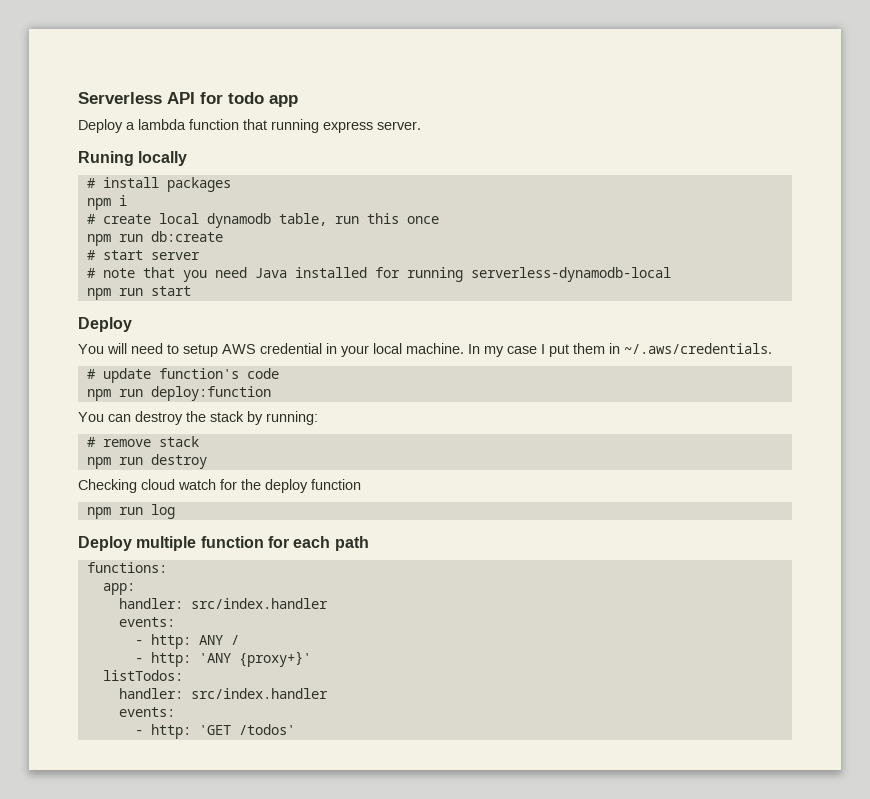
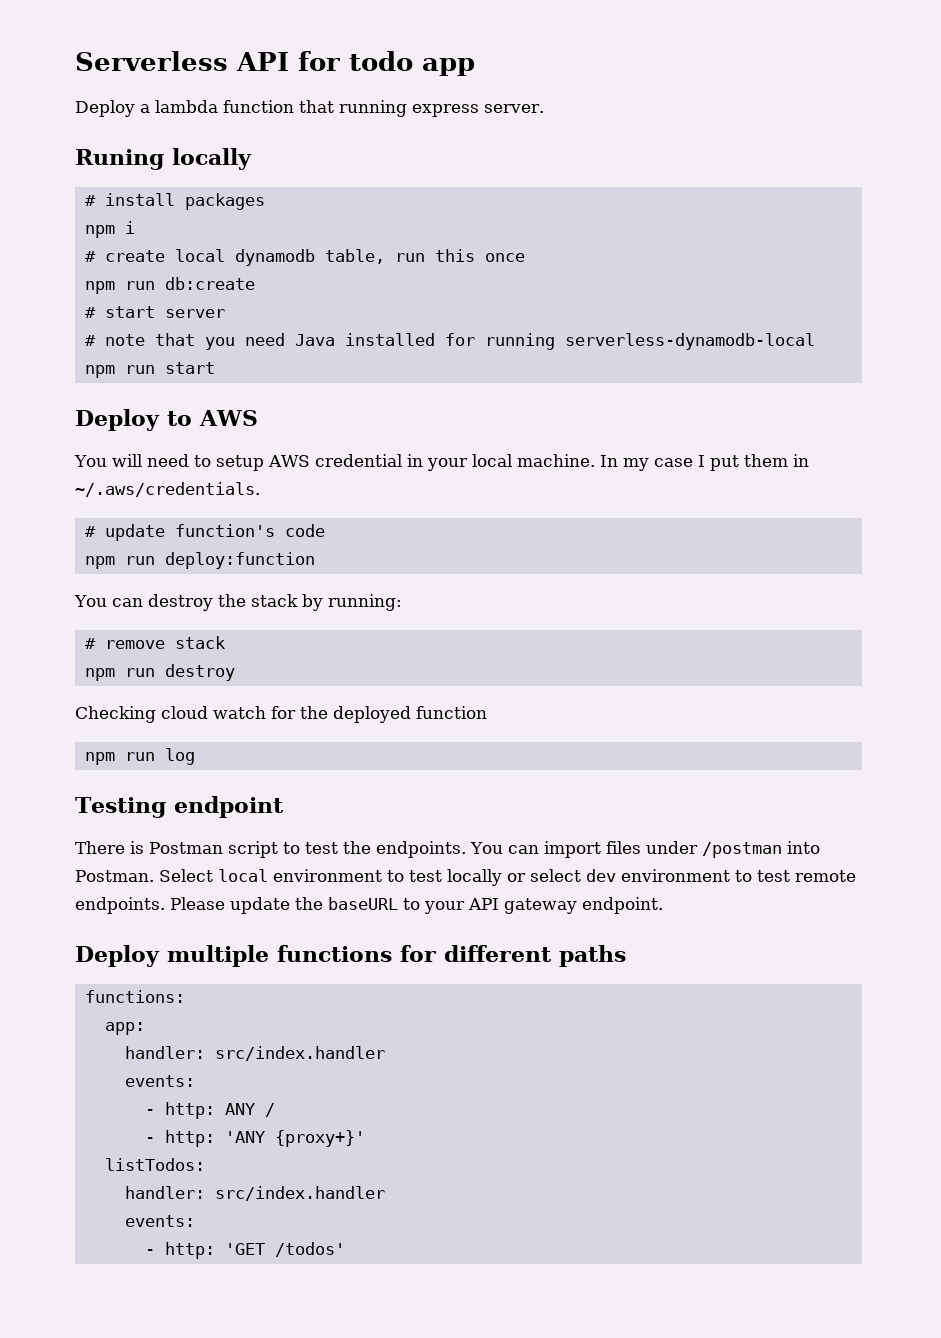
(132, 324) none -> [167,410,258,426] to AWS
[265,479,308,493] deploy -> [333,706,411,723] deployed
[78,536,369,551] Deploy multiple function for each path -> [75,796,284,818] [75,841,820,858] [75,869,856,886] [75,897,663,914] [75,945,626,967] Testing endpoint // There is Postman script to test the endpoints. You can import files under /postman into Postman. Select local environment to test locally or select dev environment to test remote endpoints. Please update the baseURL to your API gateway endpoint. // Deploy multiple functions for different paths

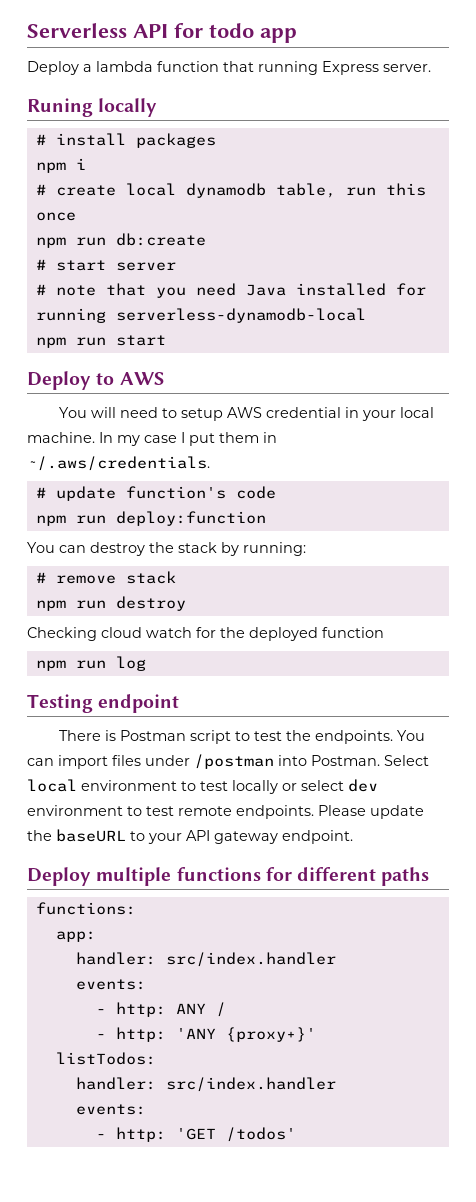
[412,104,479,117] express -> [322,61,379,75] Express

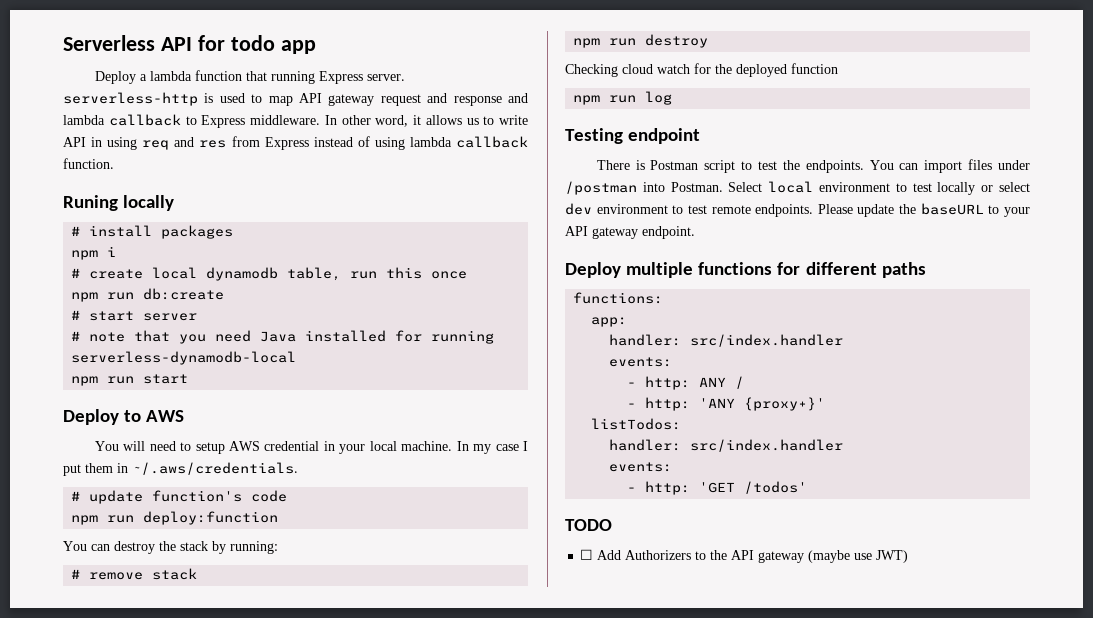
(431, 68) none -> [63,92,528,106] [63,114,528,128] [63,136,528,150] [63,158,114,169] serverless-http is used to map API gateway request and response and lambda callback to Express middleware. In other word, it allows us to write API in using req and res from Express instead of using lambda callback function.
(296, 1134) none -> [565,519,612,531] [580,549,909,563] // TODO // ☐ Add Authorizers to the API gateway (maybe use JWT)

